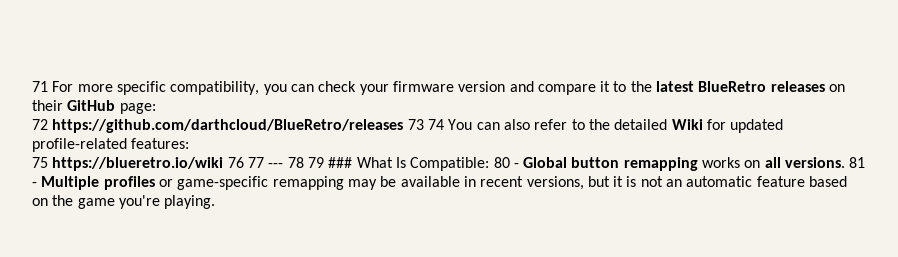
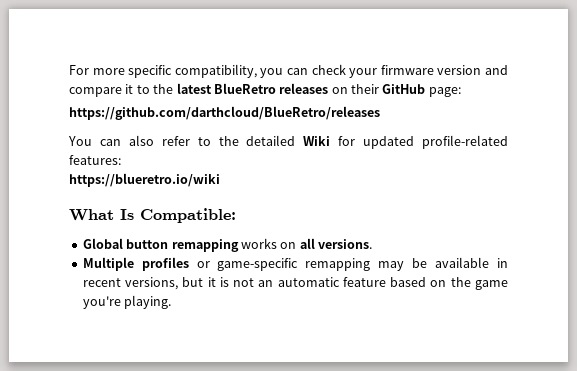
[32,81,48,92] 71 -> (69, 70) none
[32,119,48,130] 72 -> (461, 92) none
[407,119,444,130] 73 74 -> (380, 113) //
[32,157,48,168] 75 -> (121, 160) none
[227,157,353,168] 76 77 --- 78 79 ### -> (220, 180) //
[493,157,519,168] 80 - -> (236, 215) //
[849,157,866,168] [32,182,37,187] 81 - -> (372, 244) //

